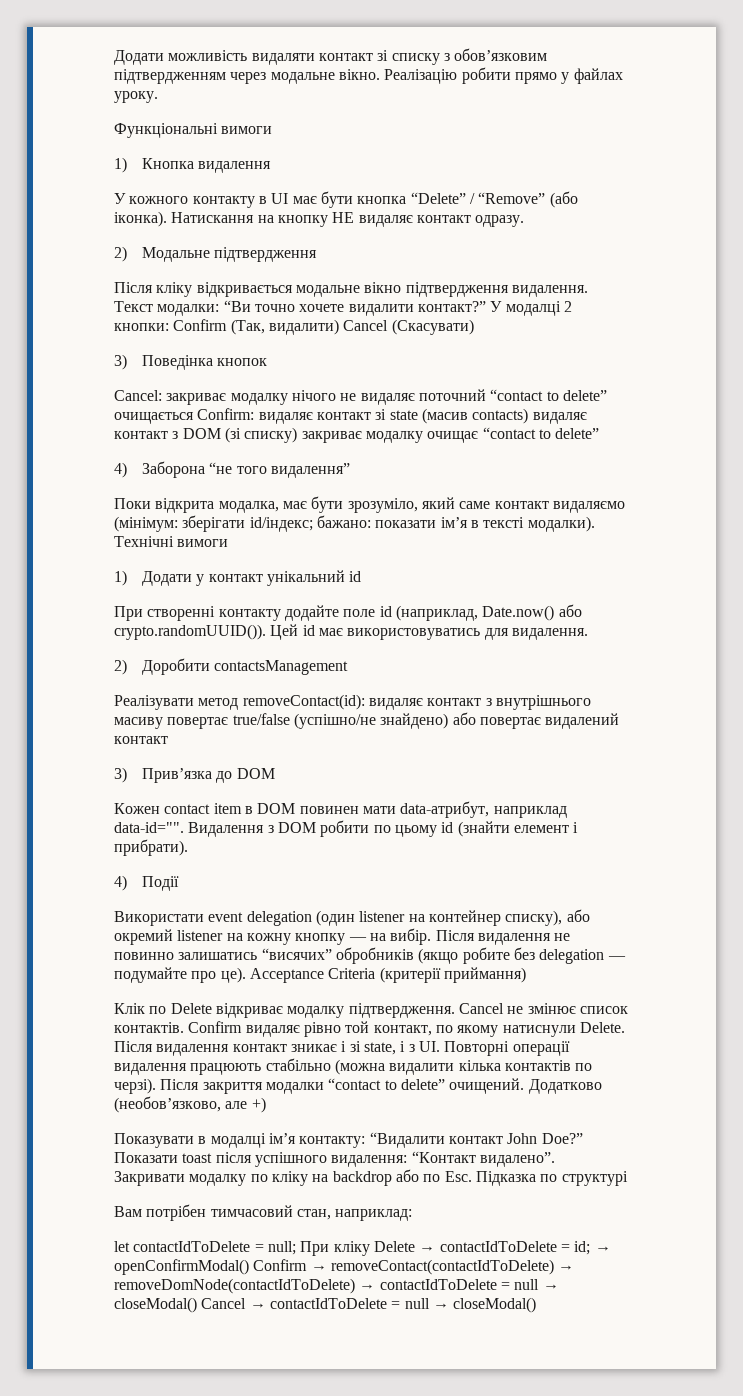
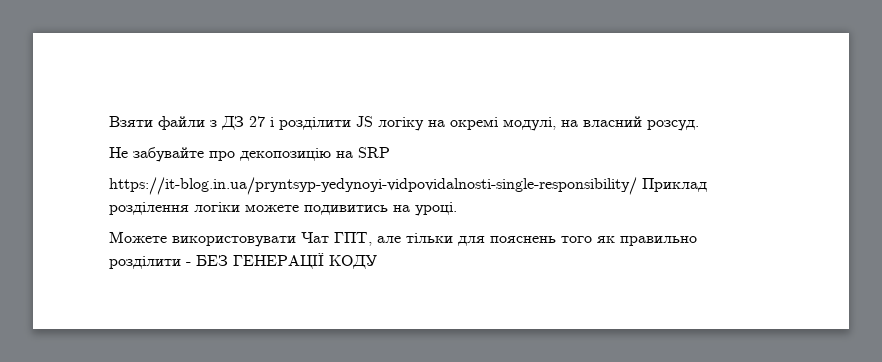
[114,48,548,65] [114,67,623,84] [114,91,158,103] [114,123,273,138] [114,157,272,173] [114,191,578,208] [114,211,525,227] [114,246,318,262] [114,282,588,297] [114,300,572,316] [114,319,474,335] [114,354,268,370] [114,389,607,405] [114,408,587,424] [114,427,600,443] [114,461,350,478] [114,496,625,513] [114,515,595,532] [114,536,229,547] [114,570,362,586] [114,604,582,621] [114,624,588,640] [114,658,349,675] [114,694,591,710] [114,712,620,729] [114,736,168,744] [114,767,275,783] [114,801,567,818] [114,820,579,837] [114,839,188,856] [114,875,179,891] [114,909,590,926] [114,928,571,945] [114,947,626,964] [114,967,526,983] [114,1003,628,1018] [114,1021,625,1037] [114,1041,570,1056] [114,1058,593,1075] [114,1078,602,1094] [114,1096,266,1113] [114,1132,583,1148] [114,1151,555,1167] [114,1169,628,1186] [114,1204,413,1221] [114,1241,611,1256] [114,1259,575,1275] [114,1278,559,1294] [114,1297,537,1313] Додати можливість видаляти контакт зі списку з обов’язковим підтвердженням через модальне вікно. Реалізацію робити прямо у файлах уроку. // Функціональні вимоги // 1) Кнопка видалення // У кожного контакту в UI має бути кнопка “Delete” / “Remove” (або іконка). Натискання на кнопку НЕ видаляє контакт одразу. // 2) Модальне підтвердження // Після кліку відкривається модальне вікно підтвердження видалення. Текст модалки: “Ви точно хочете видалити контакт?” У модалці 2 кнопки: Confirm (Так, видалити) Cancel (Скасувати) // 3) Поведінка кнопок // Cancel: закриває модалку нічого не видаляє поточний “contact to delete” очищається Confirm: видаляє контакт зі state (масив contacts) видаляє контакт з DOM (зі списку) закриває модалку очищає “contact to delete” // 4) Заборона “не того видалення” // Поки відкрита модалка, має бути зрозуміло, який саме контакт видаляємо (мінімум: зберігати id/індекс; бажано: показати ім’я в тексті модалки). Технічні вимоги // 1) Додати у контакт унікальний id // При створенні контакту додайте поле id (наприклад, Date.now() або crypto.randomUUID()). Цей id має використовуватись для видалення. // 2) Доробити contactsManagement // Реалізувати метод removeContact(id): видаляє контакт з внутрішнього масиву повертає true/false (успішно/не знайдено) або повертає видалений контакт // 3) Прив’язка до DOM // Кожен contact item в DOM повинен мати data-атрибут, наприклад data-id="". Видалення з DOM робити по цьому id (знайти елемент і прибрати). // 4) Події // Використати event delegation (один listener на контейнер списку), або окремий listener на кожну кнопку — на вибір. Після видалення не повинно залишатись “висячих” обробників (якщо робите без delegation — подумайте про це). Acceptance Criteria (критерії приймання) // Клік по Delete відкриває модалку підтвердження. Cancel не змінює список контактів. Confirm видаляє рівно той контакт, по якому натиснули Delete. Після видалення контакт зникає і зі state, і з UI. Повторні операції видалення працюють стабільно (можна видалити кілька контактів по черзі). Після закриття модалки “contact to delete” очищений. Додатково (необов’язково, але +) // Показувати в модалці ім’я контакту: “Видалити контакт John Doe?” Показати toast після успішного видалення: “Контакт видалено”. Закривати модалку по кліку на backdrop або по Esc. Підказка по структурі // Вам потрібен тимчасовий стан, наприклад: // let contactIdToDelete = null; При кліку Delete → contactIdToDelete = id; → openConfirmModal() Confirm → removeContact(contactIdToDelete) → removeDomNode(contactIdToDelete) → contactIdToDelete = null → closeModal() Cancel → contactIdToDelete = null → closeModal() -> [109,116,699,131] [109,147,390,162] [109,177,707,195] [109,202,457,216] [109,231,697,247] [109,253,377,269] Взяти файли з ДЗ 27 і розділити JS логіку на окремі модулі, на власний розсуд. // Не забувайте про декопозицію на SRP // https://it-blog.in.ua/pryntsyp-yedynoyi-vidpovidalnosti-single-responsibility/ Приклад розділення логіки можете подивитись на уроці. // Можете використовувати Чат ГПТ, але тільки для пояснень того як правильно розділити - БЕЗ ГЕНЕРАЦІЇ КОДУ

